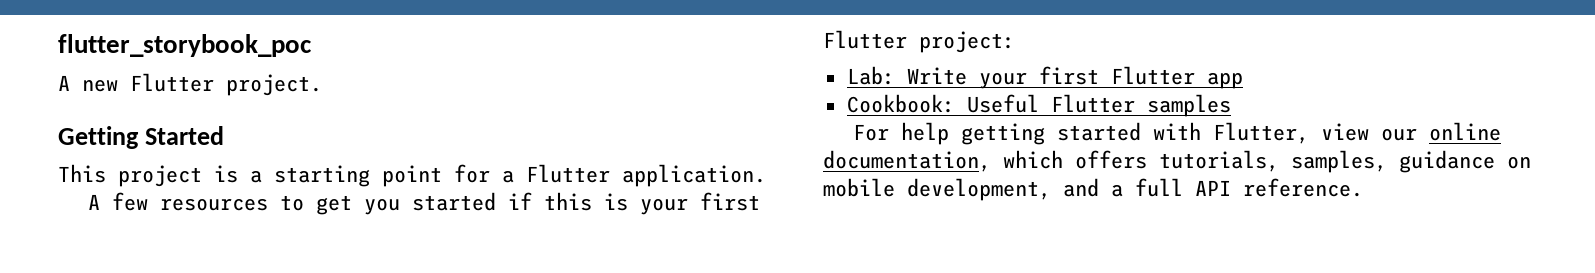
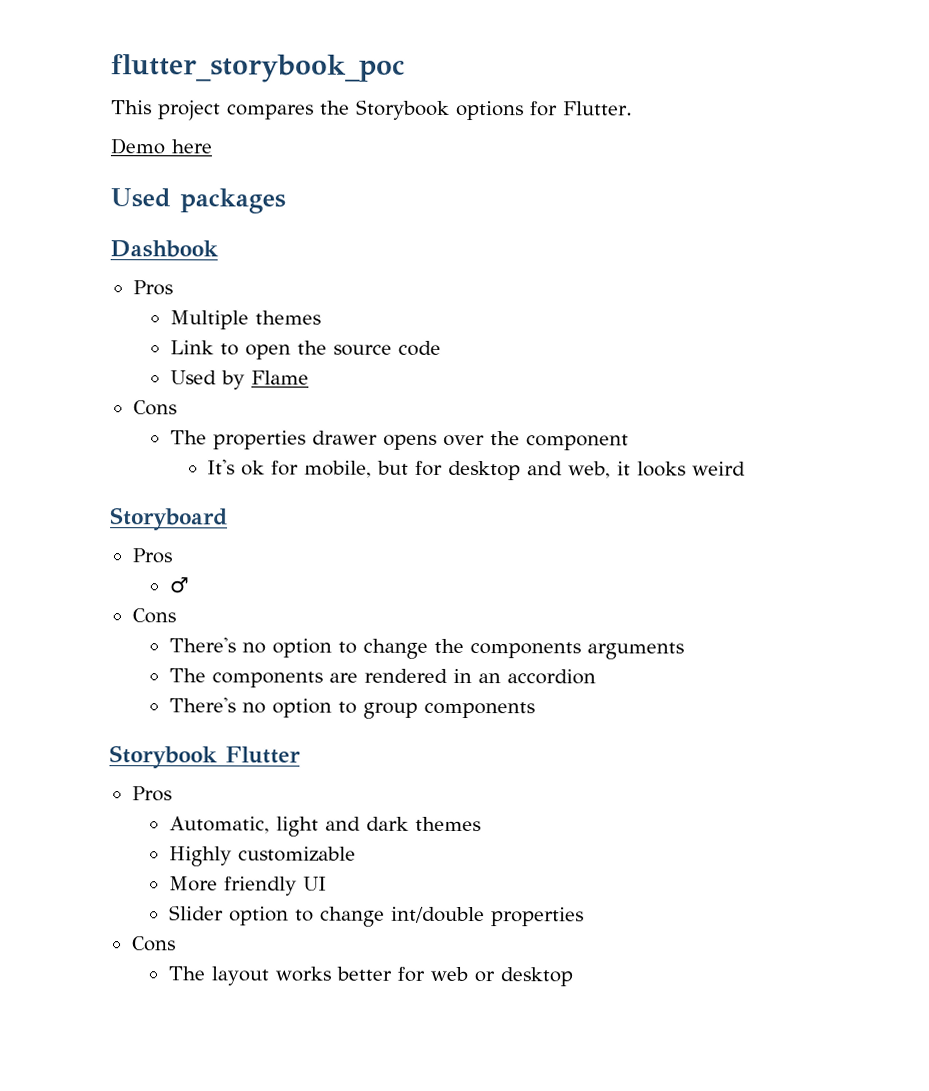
[58,73,322,96] [58,126,224,149] [58,164,766,187] [88,192,761,215] [823,30,1015,53] [846,66,1243,89] [846,94,1231,117] [853,122,1502,145] [823,150,1531,173] [823,178,1363,201] A new Flutter project. // Getting Started // This project is a starting point for a Flutter application. // A few resources to get you started if this is your first Flutter project: // Lab: Write your first Flutter app // Cookbook: Useful Flutter samples // For help getting started with Flutter, view our online documentation, which offers tutorials, samples, guidance on mobile development, and a full API reference. -> [111,99,633,121] [110,138,212,155] [110,188,286,214] [110,240,219,258] [132,280,173,296] [169,310,321,330] [169,340,441,360] [169,370,309,390] [132,400,177,416] [169,430,629,451] [207,459,747,481] [110,507,228,531] [131,548,172,564] [168,576,189,594] [131,608,176,624] [168,637,684,660] [168,668,596,688] [168,697,535,719] [109,745,301,769] [131,786,172,802] [168,816,481,837] [168,846,356,867] [168,876,327,896] [168,905,584,927] [131,936,176,952] [167,966,573,987] This project compares the Storybook options for Flutter. // Demo here // Used packages // Dashbook // Pros // Multiple themes // Link to open the source code // Used by Flame // Cons // The properties drawer opens over the component // It's ok for mobile, but for desktop and web, it looks weird // Storyboard // Pros // ♂ // Cons // There's no option to change the components arguments // The components are rendered in an accordion // There's no option to group components // Storybook Flutter // Pros // Automatic, light and dark themes // Highly customizable // More friendly UI // Slider option to change int/double properties // Cons // The layout works better for web or desktop

